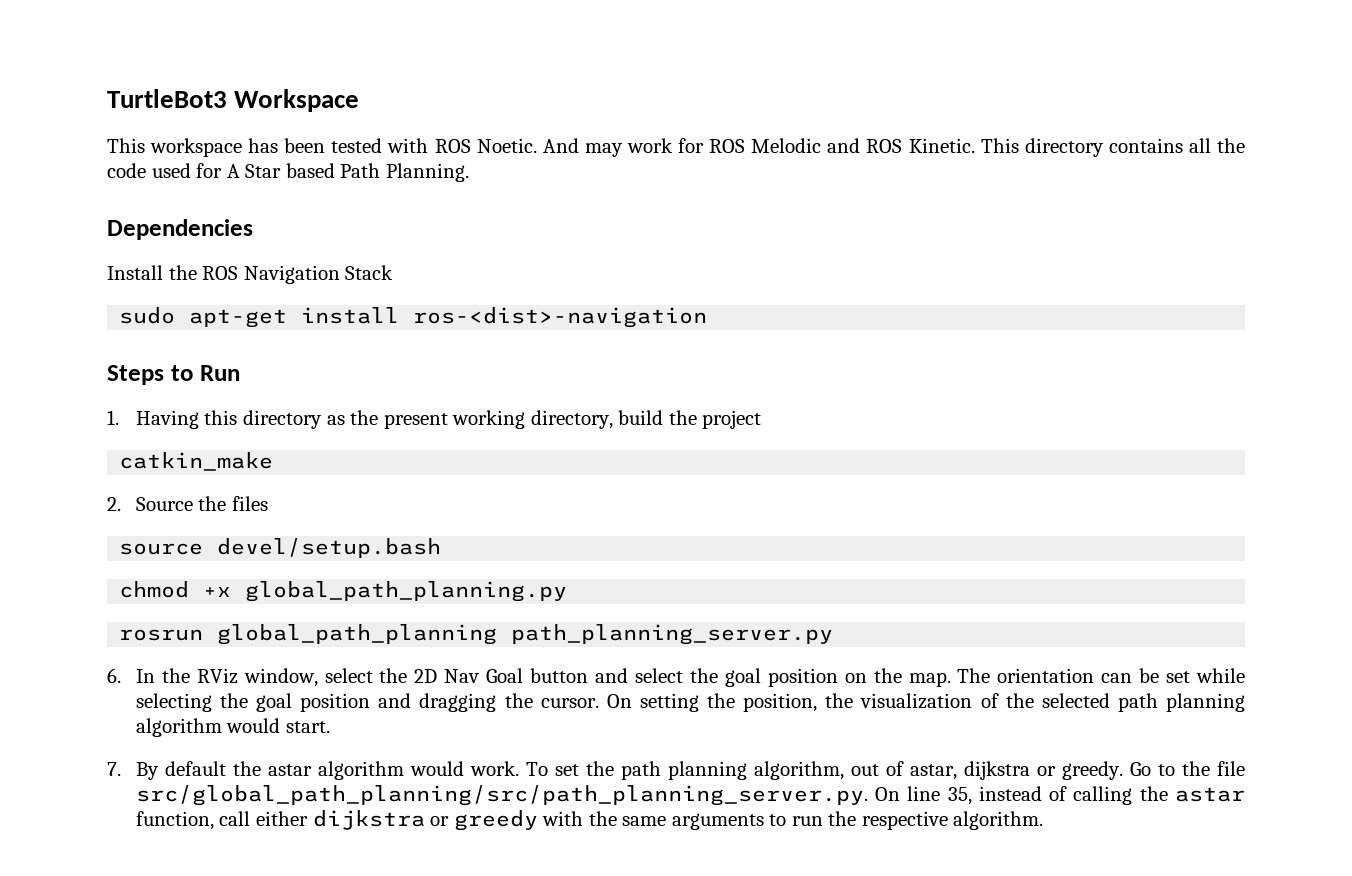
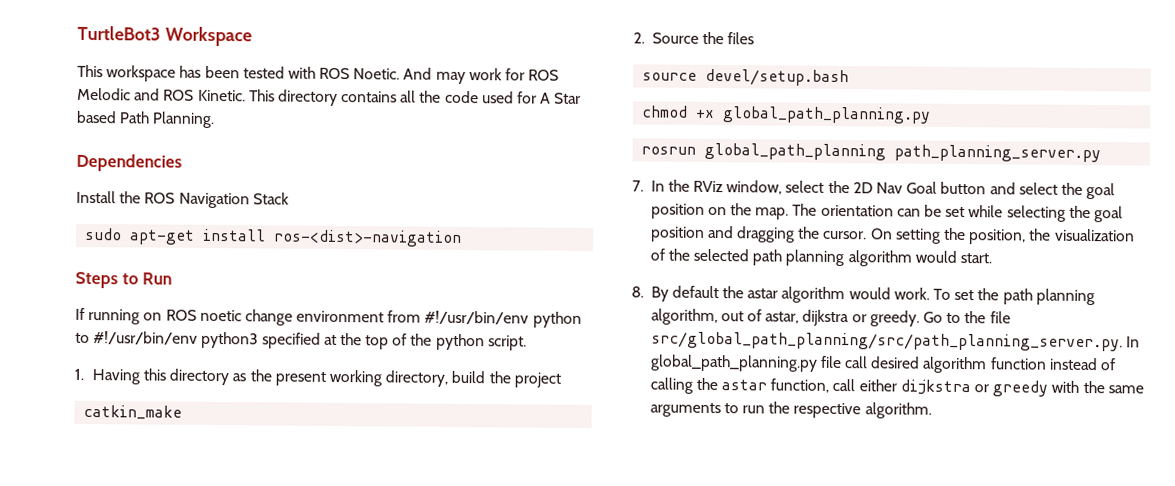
(240, 373) none -> [75,307,582,328] [75,331,527,351] // If running on ROS noetic change environment from #!/usr/bin/env python to #!/usr/bin/env python3 specified at the top of the python script.
[107,668,121,683] 6. -> [632,180,644,192] 7.
[107,762,121,776] 7. -> [631,286,644,298] 8.
[875,786,972,805] On line 35, -> [1125,336,1140,348] [649,354,1047,374] In global_path_planning.py file call desired algorithm function

